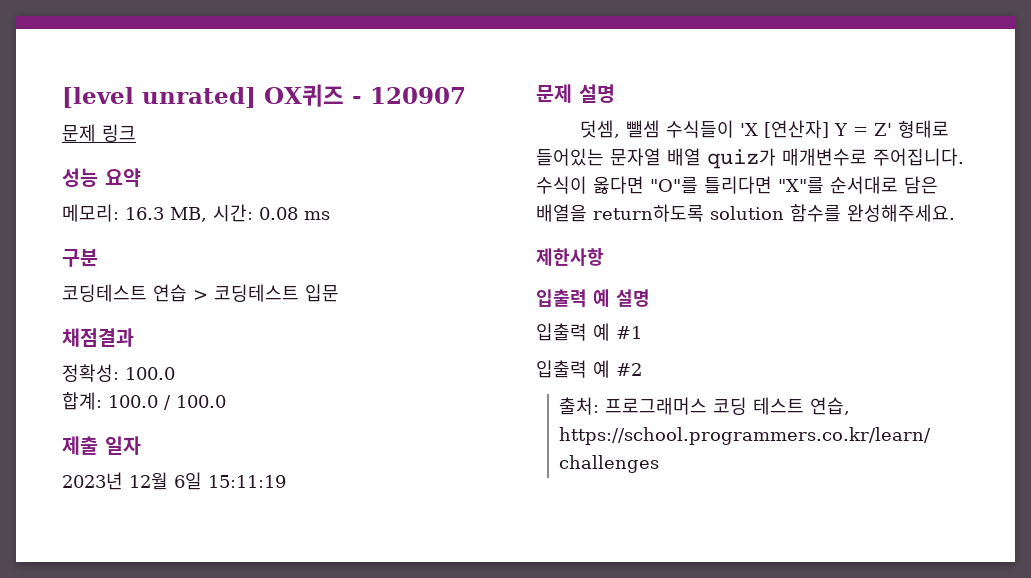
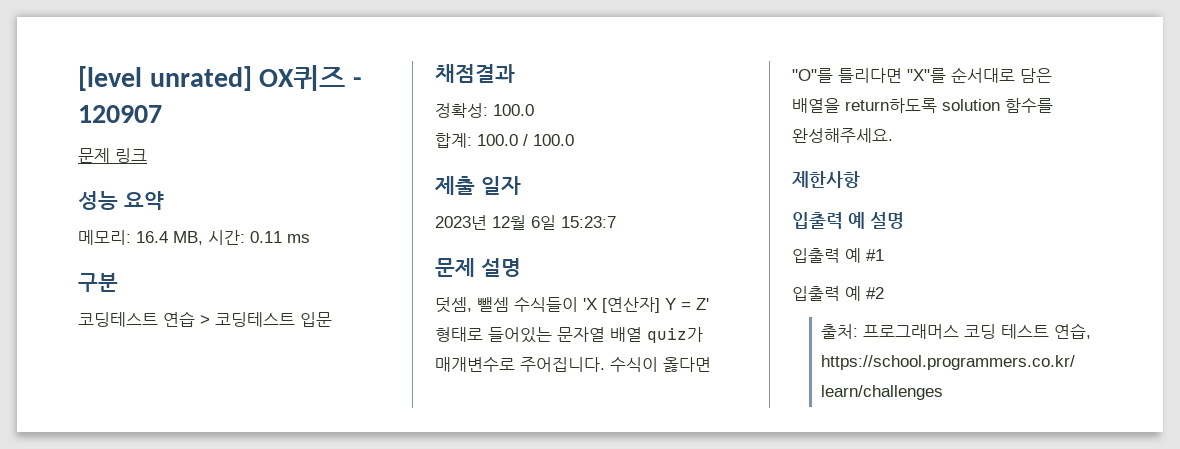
[125,207,164,220] 16.3 -> [136,231,168,243] 16.4
[259,207,298,220] 0.08 -> [250,231,282,243] 0.11
[208,475,286,488] 15:11:19 -> [561,216,616,228] 15:23:7

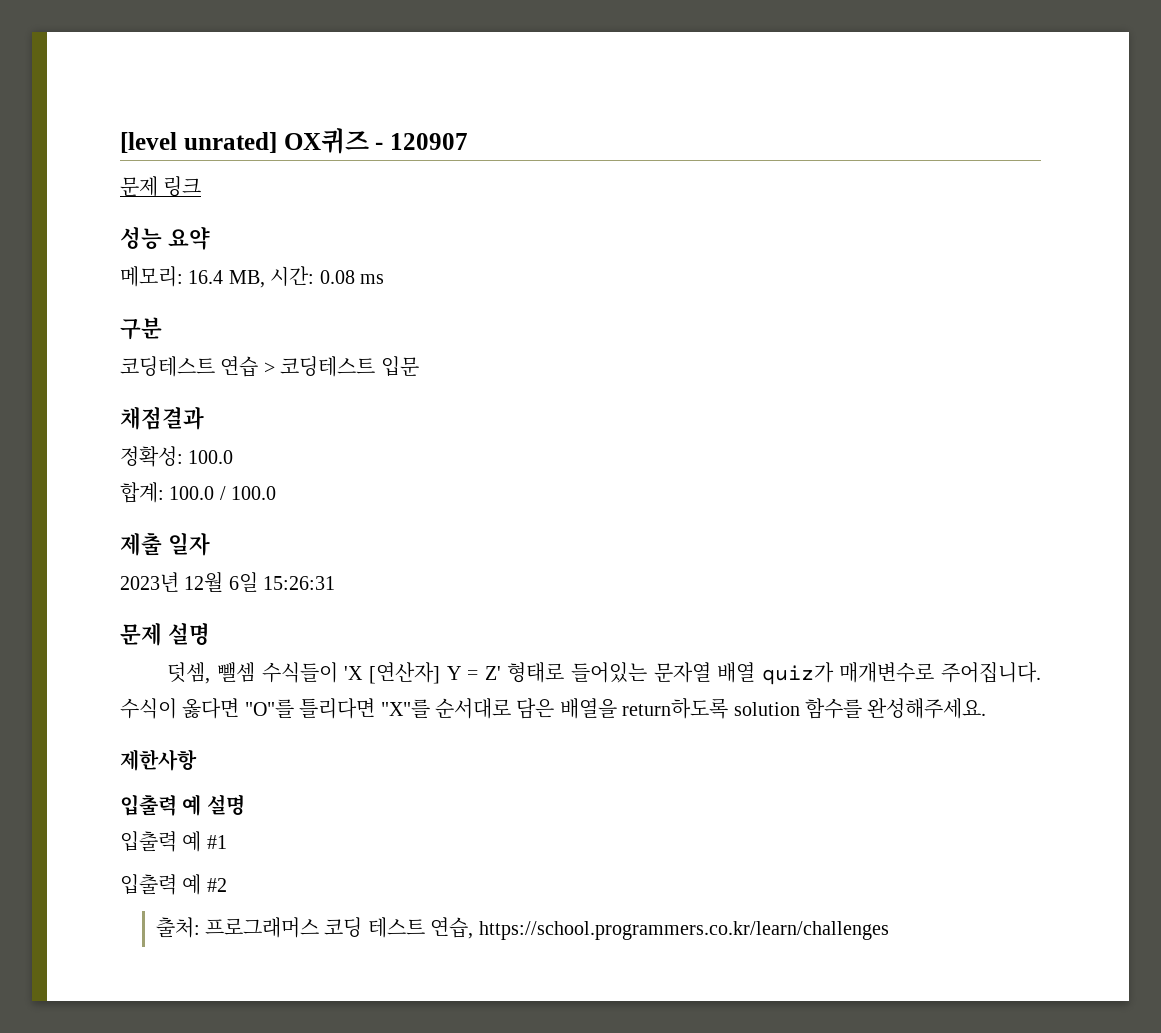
[250,231,282,243] 0.11 -> [319,270,355,284] 0.08
[561,216,616,228] 15:23:7 -> [263,576,336,590] 15:26:31

